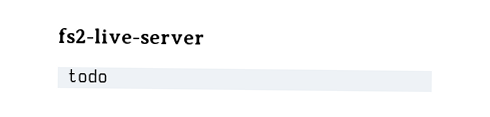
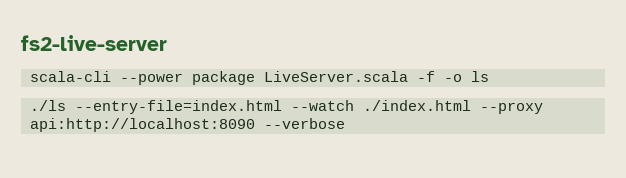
[66,69,108,83] todo -> [29,71,489,85] [29,100,543,114] [29,118,345,132] scala-cli --power package LiveServer.scala -f -o ls // ./ls --entry-file=index.html --watch ./index.html --proxy api:http://localhost:8090 --verbose

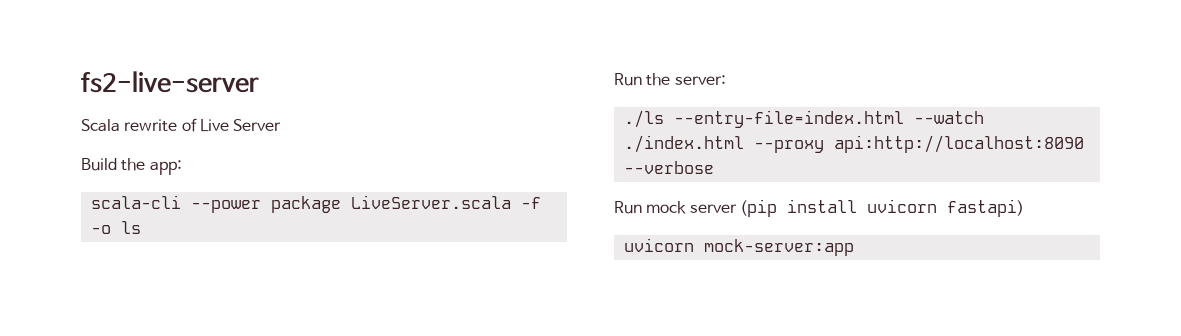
(167, 43) none -> [81,118,282,132] [81,158,182,175] // Scala rewrite of Live Server // Build the app:
(489, 76) none -> [614,73,726,86] // Run the server:
(345, 123) none -> [614,199,1024,217] [623,238,854,256] // Run mock server (pip install uvicorn fastapi) // uvicorn mock-server:app

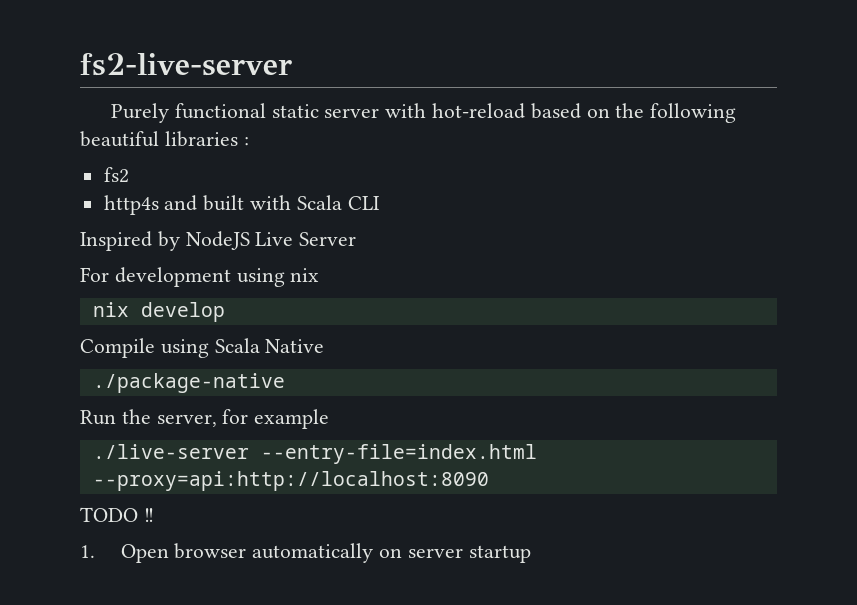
[81,118,282,132] [81,158,182,175] [90,195,541,213] [90,221,141,234] [614,73,726,86] [623,110,984,128] [623,135,1084,153] [623,161,714,174] [614,199,1024,217] [623,238,854,256] Scala rewrite of Live Server // Build the app: // scala-cli --power package LiveServer.scala -f -o ls // Run the server: // ./ls --entry-file=index.html --watch ./index.html --proxy api:http://localhost:8090 --verbose // Run mock server (pip install uvicorn fastapi) // uvicorn mock-server:app -> [110,103,737,123] [80,131,249,147] [103,167,129,183] [103,195,380,215] [80,231,357,251] [80,267,320,287] [92,302,225,322] [80,338,325,358] [92,373,285,393] [80,409,330,429] [92,444,537,464] [92,471,489,491] [80,507,154,523] [80,543,531,563] Purely functional static server with hot-reload based on the following beautiful libraries : // fs2 // http4s and built with Scala CLI // Inspired by NodeJS Live Server // For development using nix // nix develop // Compile using Scala Native // ./package-native // Run the server, for example // ./live-server --entry-file=index.html --proxy=api:http://localhost:8090 // TODO ‼ // 1. Open browser automatically on server startup

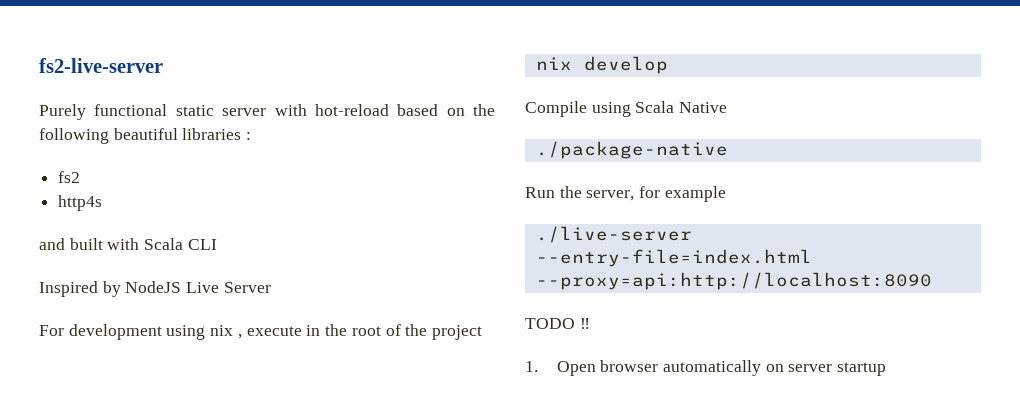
(159, 205) none -> (103, 203) //
(320, 275) none -> [237,324,482,340] , execute in the root of the project

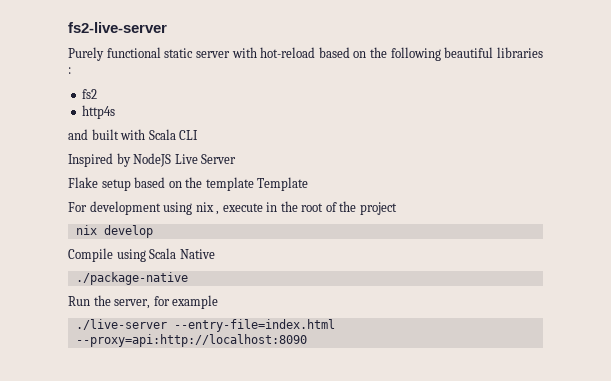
(271, 287) none -> [68,177,309,191] // Flake setup based on the template Template
[525,318,590,329] [525,360,887,376] // TODO ‼ // 1. Open browser automatically on server startup -> (307, 340) none

